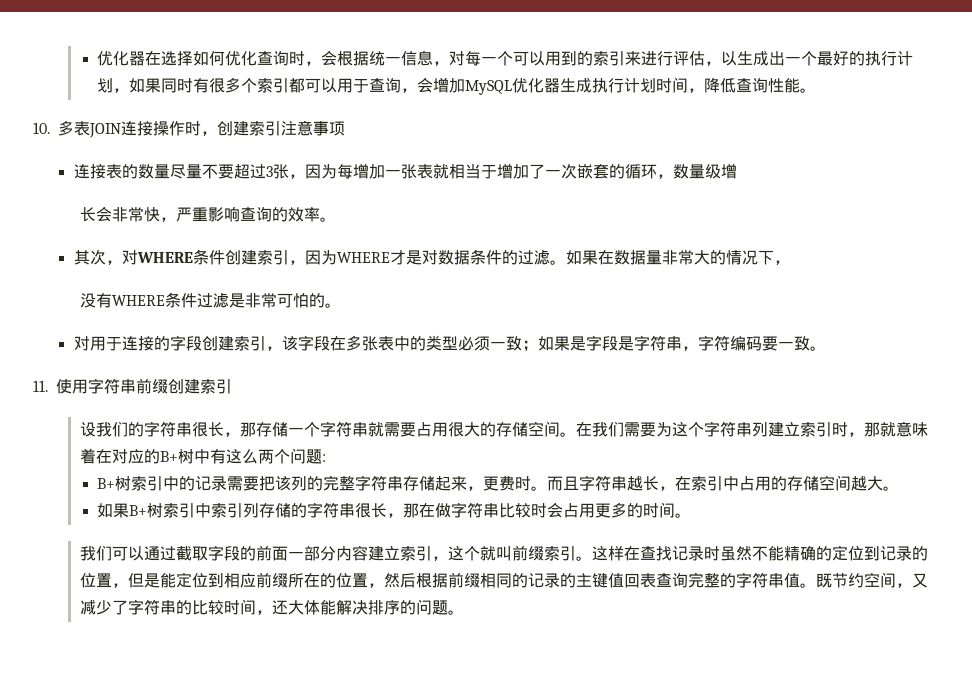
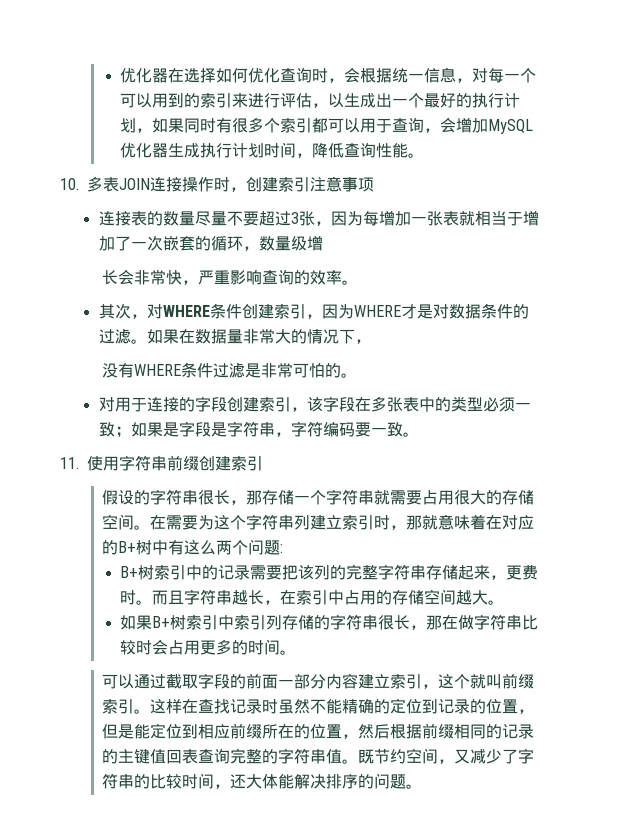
[79,422,128,437] 设我们 -> [102,490,135,505] 假设
[591,422,624,437] 我们 -> (167, 522) none
[79,546,112,561] 我们 -> (296, 652) none

